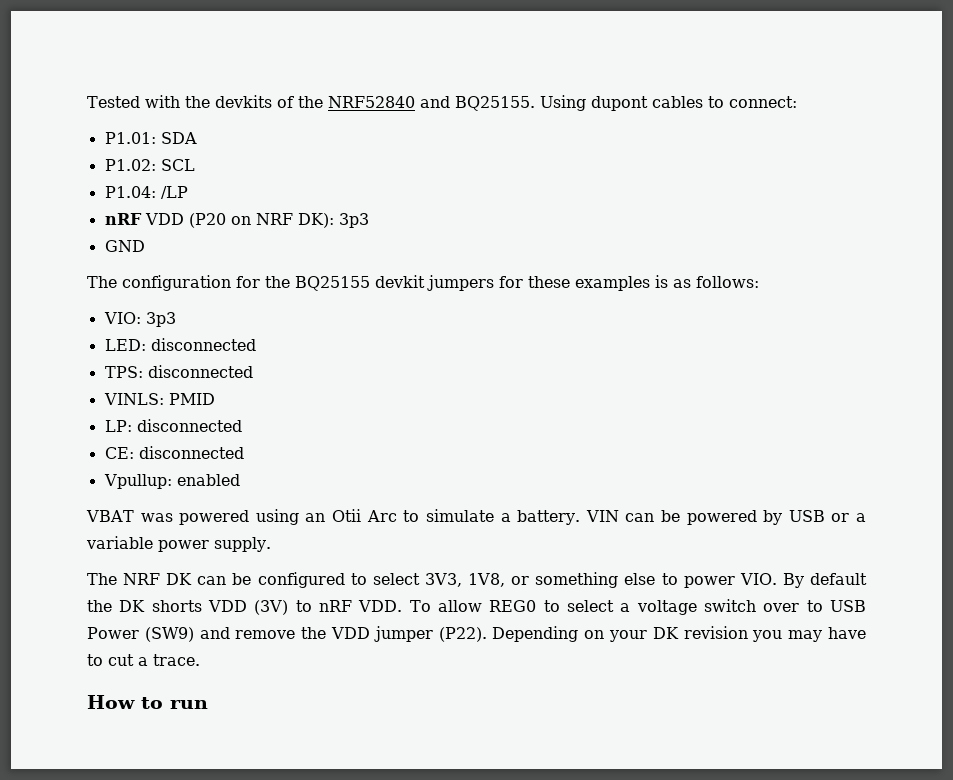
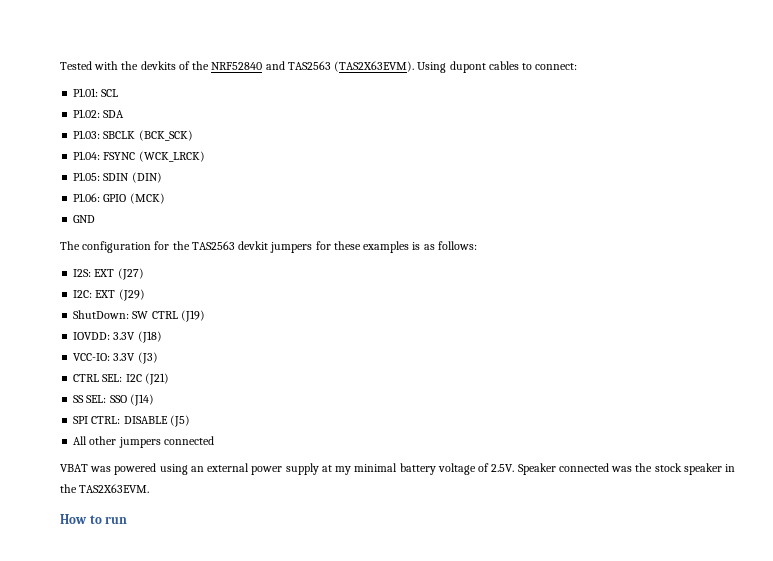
[454,96,535,111] BQ25155. -> [287,61,415,72] TAS2563 (TAS2X63EVM).
(156, 138) none -> [101,89,119,97] [73,109,101,118] SCL // P1.02:
[104,159,195,171] [104,186,188,199] [104,213,369,228] P1.02: SCL // P1.04: /LP // nRF VDD (P20 on NRF DK): 3p3 -> [73,130,193,141] [73,151,205,162] [73,172,162,183] [73,193,165,204] P1.03: SBCLK (BCK_SCK) // P1.04: FSYNC (WCK_LRCK) // P1.05: SDIN (DIN) // P1.06: GPIO (MCK)
[295,276,370,291] BQ25155 -> [191,241,235,250] TAS2563
[103,312,176,327] [104,338,256,351] [104,365,253,378] [103,393,215,405] [104,419,242,432] [104,446,244,459] [103,474,240,489] VIO: 3p3 // LED: disconnected // TPS: disconnected // VINLS: PMID // LP: disconnected // CE: disconnected // Vpullup: enabled -> [73,268,144,280] [73,289,145,301] [73,310,205,322] [73,331,162,343] [73,352,158,364] [73,373,169,385] [73,394,154,406] [73,415,190,427] [73,436,214,448] I2S: EXT (J27) // I2C: EXT (J29) // ShutDown: SW CTRL (J19) // IOVDD: 3.3V (J18) // VCC-IO: 3.3V (J3) // CTRL SEL: I2C (J21) // SS SEL: SSO (J14) // SPI CTRL: DISABLE (J5) // All other jumpers connected
[332,509,866,525] [86,536,271,552] [87,572,868,588] [87,599,867,615] [87,626,866,642] [87,654,200,666] Otii Arc to simulate a battery. VIN can be powered by USB or a variable power supply. // The NRF DK can be configured to select 3V3, 1V8, or something else to power VIO. By default the DK shorts VDD (3V) to nRF VDD. To allow REG0 to select a voltage switch over to USB Power (SW9) and remove the VDD jumper (P22). Depending on your DK revision you may have to cut a trace. -> [207,463,736,475] [60,484,150,493] external power supply at my minimal battery voltage of 2.5V. Speaker connected was the stock speaker in the TAS2X63EVM.

